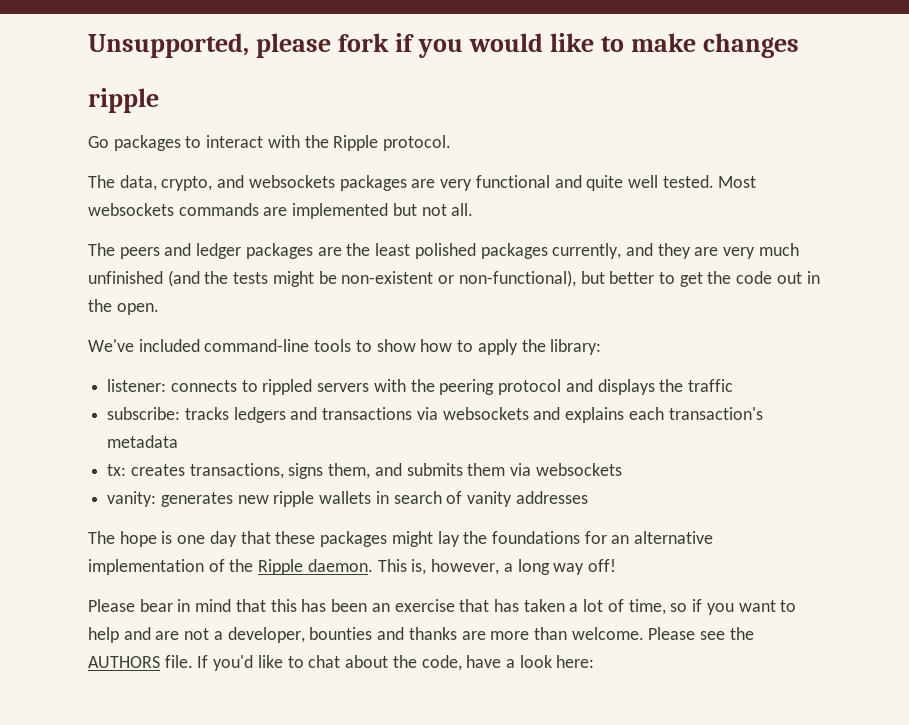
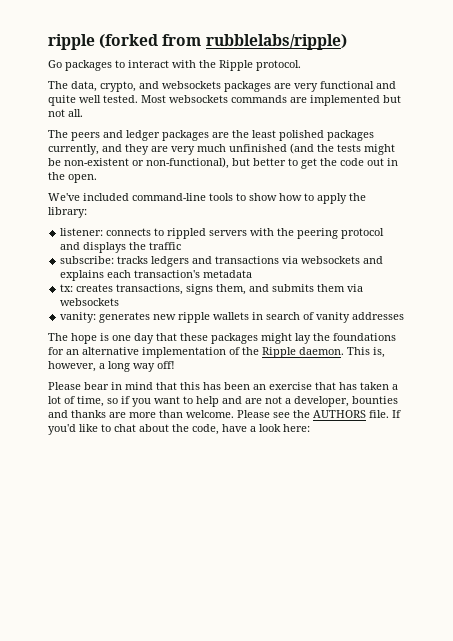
[88,33,800,58] [88,88,159,113] Unsupported, please fork if you would like to make changes // ripple -> [48,34,347,50] ripple (forked from rubblelabs/ripple)

